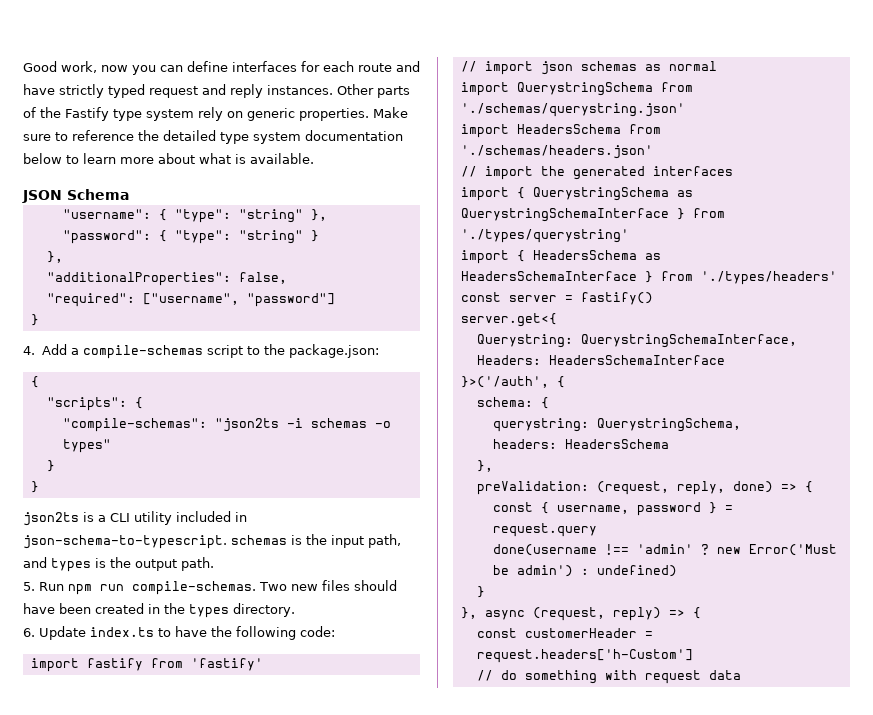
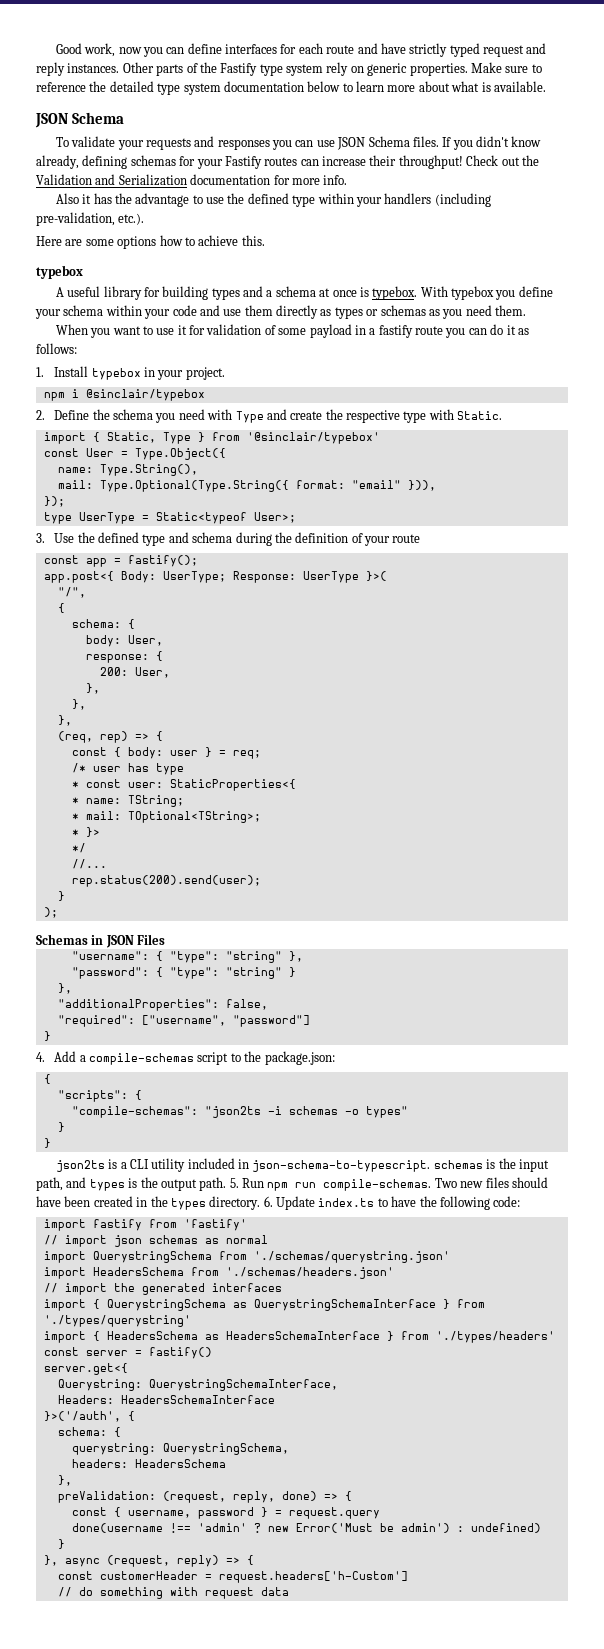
(129, 194) none -> [55,136,542,150] [36,155,539,169] [36,174,348,186] [55,193,491,207] [36,212,145,226] [36,235,265,249] [36,265,83,279] [55,286,553,300] [35,305,526,319] [55,324,529,338] [36,343,77,354] [36,366,225,380] [43,389,205,401] [36,409,503,423] [43,432,380,444] [43,448,226,460] [57,464,198,476] [57,480,436,492] [43,496,65,507] [43,512,296,524] [36,532,421,546] [43,555,198,567] [43,571,387,583] [57,587,86,598] [57,603,65,613] [71,619,135,629] [85,635,163,647] [85,651,163,663] [99,667,170,678] [85,683,100,694] [71,699,86,710] [57,715,72,726] [57,731,163,743] [71,747,261,759] [71,763,184,775] [71,779,296,791] [71,795,184,807] [71,811,261,823] [71,827,100,837] [71,843,86,853] [71,859,107,869] [71,875,261,887] [57,891,65,901] [43,907,58,918] [36,934,166,948] // To validate your requests and responses you can use JSON Schema files. If you didn't know already, defining schemas for your Fastify routes can increase their throughput! Check out the Validation and Serialization documentation for more info. // Also it has the advantage to use the defined type within your handlers (including pre-validation, etc.). // Here are some options how to achieve this. // typebox // A useful library for building types and a schema at once is typebox. With typebox you define your schema within your code and use them directly as types or schemas as you need them. // When you want to use it for validation of some payload in a fastify route you can do it as follows: // 1. Install typebox in your project. // npm i @sinclair/typebox // 2. Define the schema you need with Type and create the respective type with Static. // import { Static, Type } from '@sinclair/typebox' // const User = Type.Object({ // name: Type.String(), // mail: Type.Optional(Type.String({ format: "email" })), // }); // type UserType = Static<typeof User>; // 3. Use the defined type and schema during the definition of your route // const app = fastify(); // app.post<{ Body: UserType; Response: UserType }>( // "/", // { // schema: { // body: User, // response: { // 200: User, // }, // }, // }, // (req, rep) => { // const { body: user } = req; // /* user has type // * const user: StaticProperties<{ // * name: TString; // * mail: TOptional<TString>; // * }> // */ // //... // rep.status(200).send(user); // } // ); // Schemas in JSON Files
(214, 564) // -> (227, 1184) none
(295, 610) // -> (261, 1203) none

